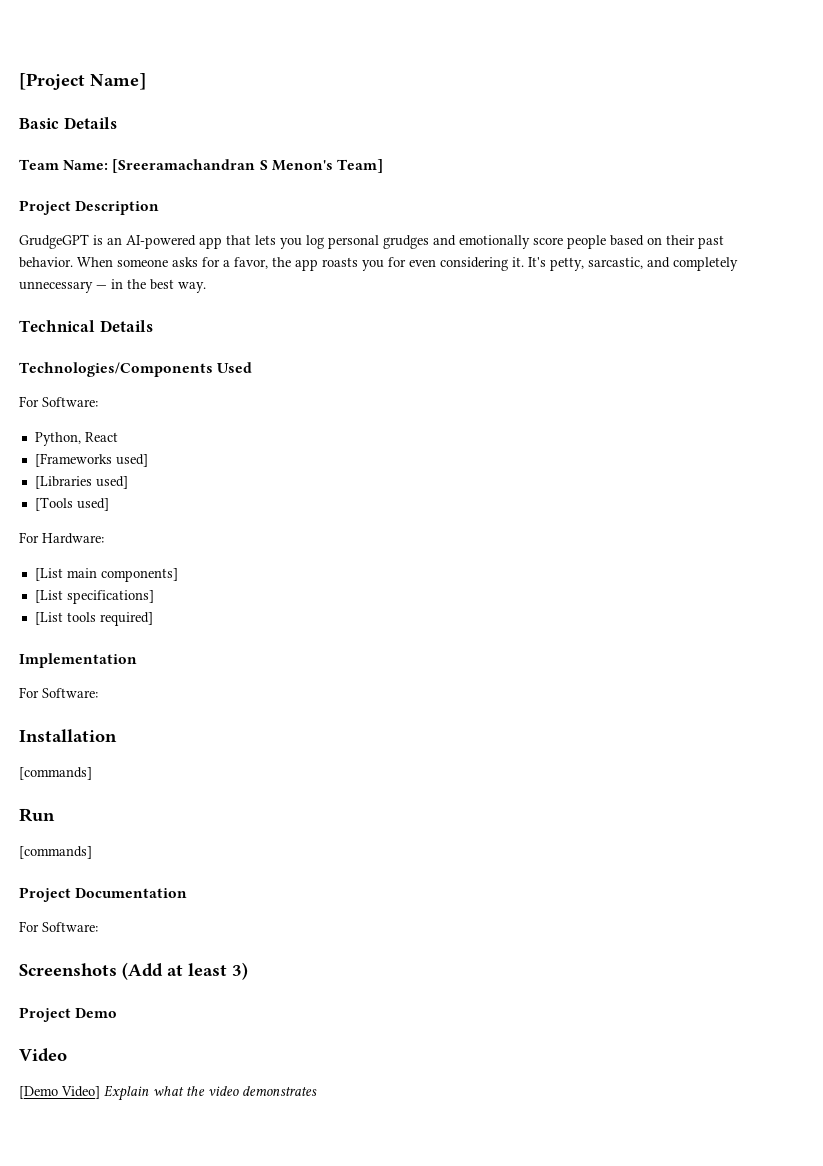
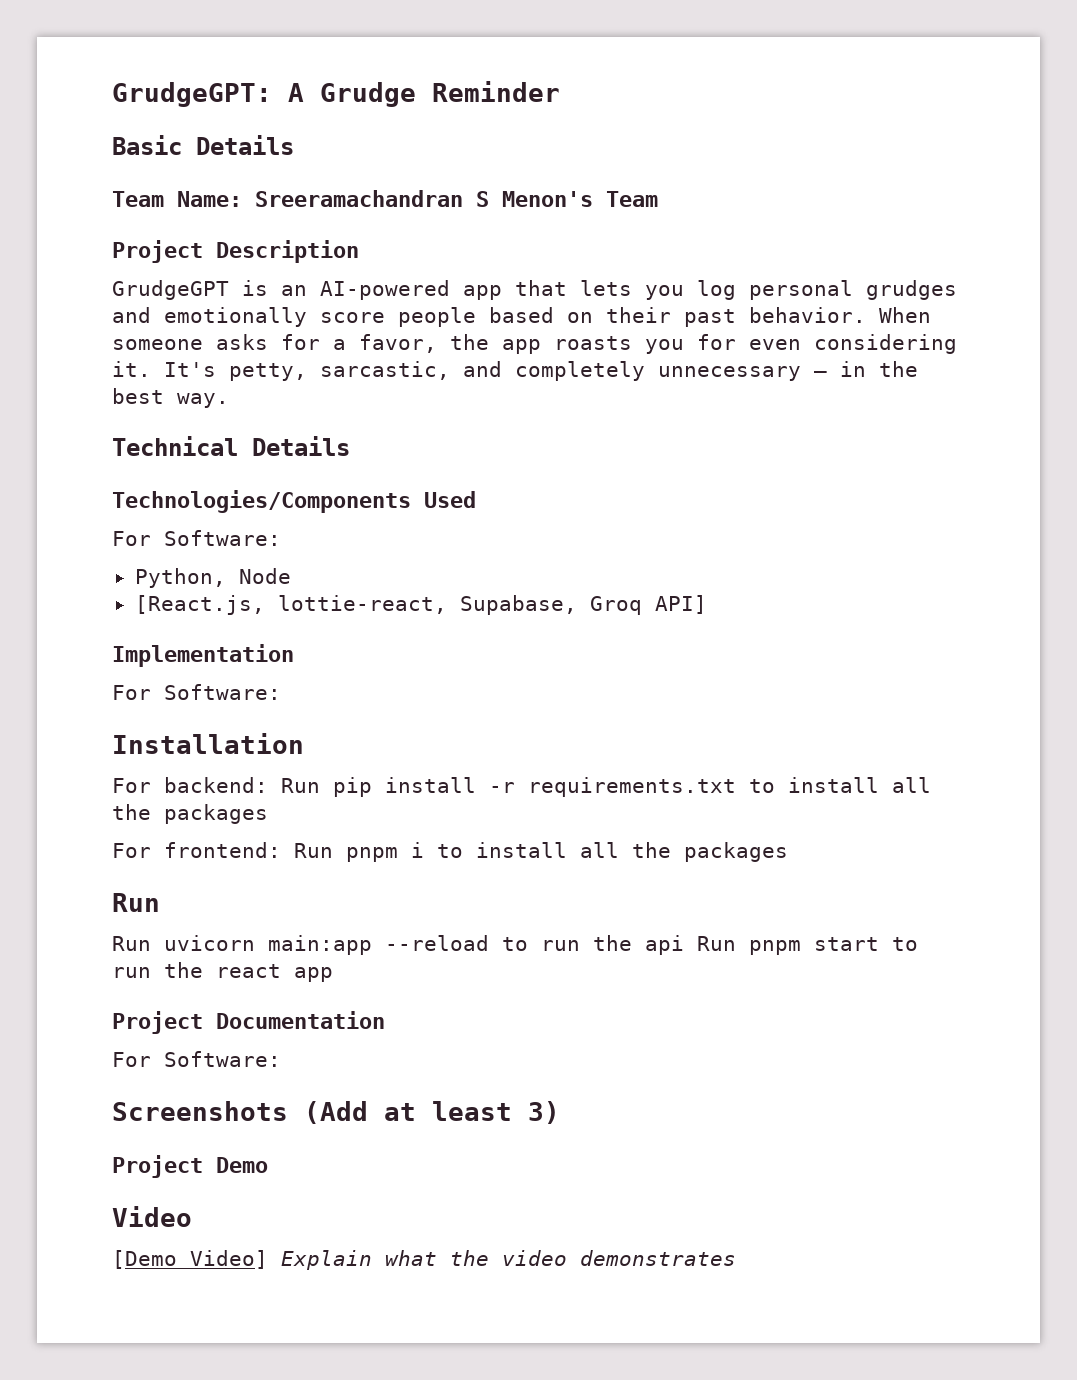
[19,73,146,90] [Project Name] -> [112,81,560,107] GrudgeGPT: A Grudge Reminder
[112,159,256,173] [Sreeramachandran -> [255,190,463,207] Sreeramachandran
[336,159,383,173] Team] -> [606,191,658,207] Team
[84,432,118,442] [34,453,148,467] [34,476,128,489] [34,497,109,511] [19,532,104,544] [34,568,178,582] [34,590,154,604] [34,612,153,626] [19,653,137,668] [19,687,98,698] [19,729,117,742] [19,767,92,780] [19,808,55,822] [19,846,92,859] React // [Frameworks used] // [Libraries used] // [Tools used] // For Hardware: // [List main components] // [List specifications] // [List tools required] // Implementation // For Software: // Installation // [commands] // Run // [commands] -> [238,568,291,584] [134,595,707,615] [112,644,294,667] [112,684,281,700] [112,733,304,754] [112,777,931,797] [112,804,268,824] [112,842,788,862] [112,893,160,912] [112,935,918,955] [112,962,333,982] Node // [React.js, lottie-react, Supabase, Groq API] // Implementation // For Software: // Installation // For backend: Run pip install -r requirements.txt to install all the packages // For frontend: Run pnpm i to install all the packages // Run // Run uvicorn main:app --reload to run the api Run pnpm start to run the react app

